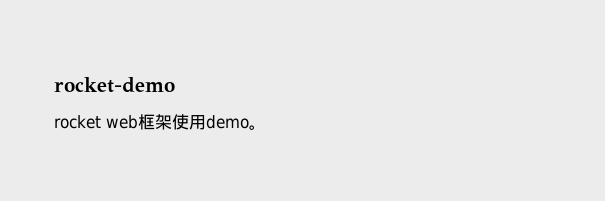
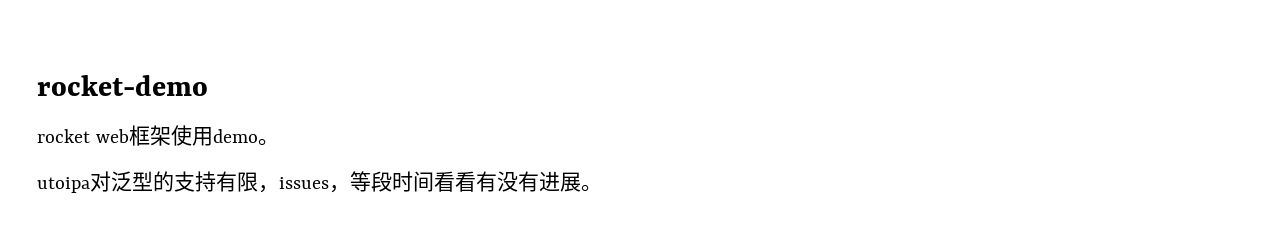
(266, 127) none -> [37,171,602,193] // utoipa对泛型的支持有限，issues，等段时间看看有没有进展。

